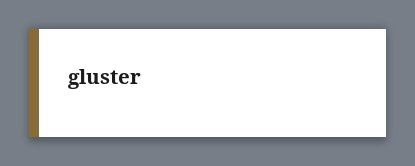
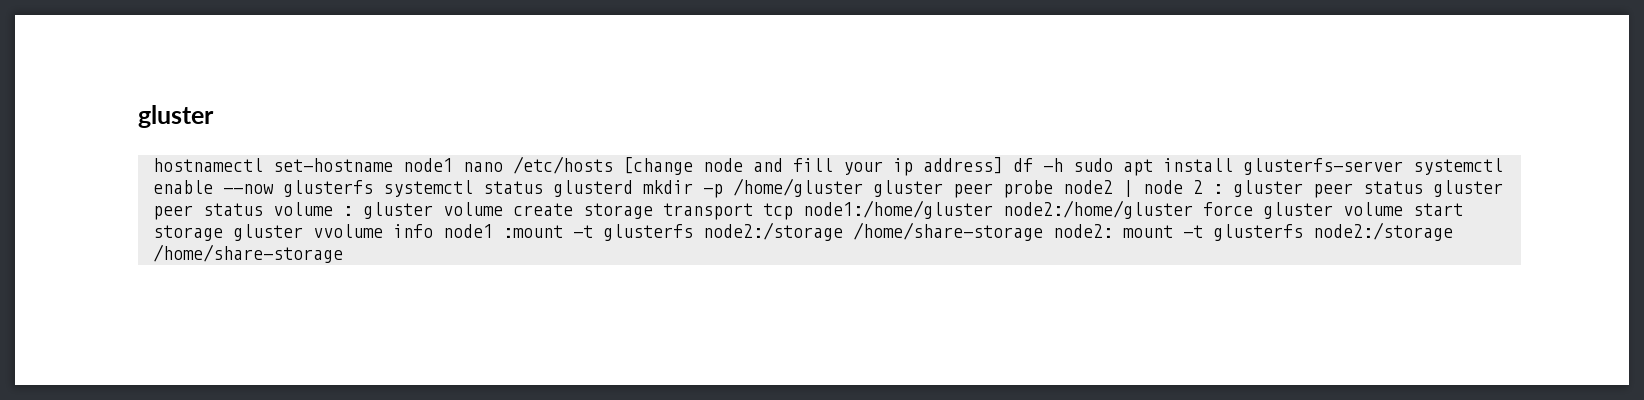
[68,69,141,89] gluster -> [138,105,214,128] [152,156,1503,176] [152,178,1503,198] [152,200,1463,220] [152,222,1453,241] [152,244,343,263] gluster // hostnamectl set-hostname node1 nano /etc/hosts [change node and fill your ip address] df -h sudo apt install glusterfs-server systemctl enable --now glusterfs systemctl status glusterd mkdir -p /home/gluster gluster peer probe node2 | node 2 : gluster peer status gluster peer status volume : gluster volume create storage transport tcp node1:/home/gluster node2:/home/gluster force gluster volume start storage gluster vvolume info node1 :mount -t glusterfs node2:/storage /home/share-storage node2: mount -t glusterfs node2:/storage /home/share-storage

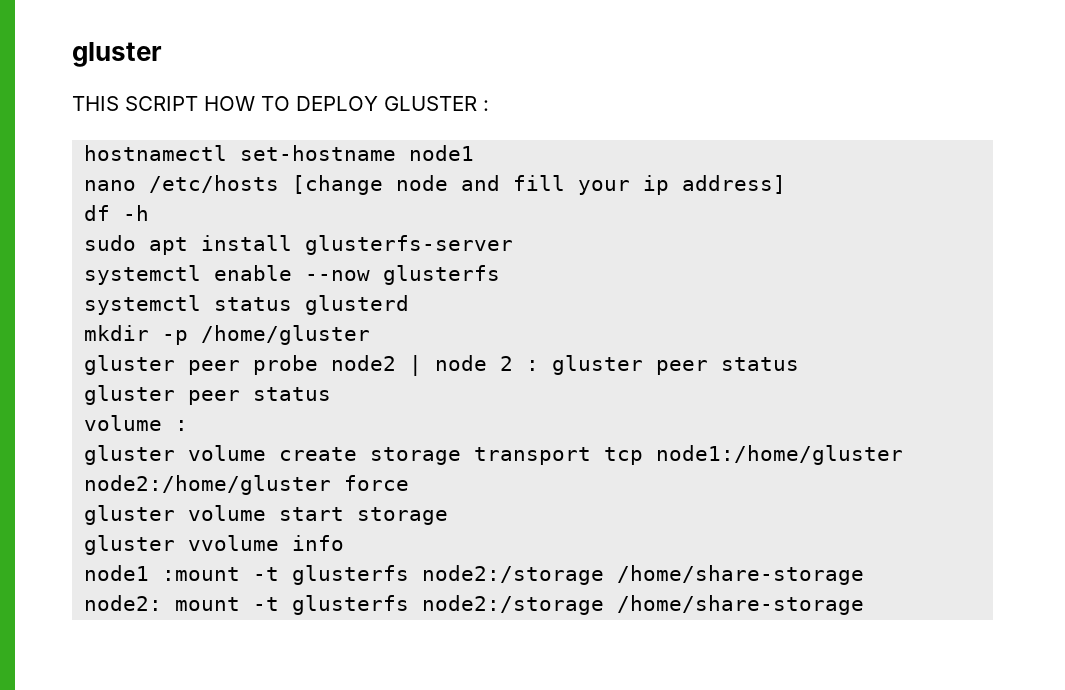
[138,105,214,128] gluster -> [72,42,162,67] [72,96,489,111] gluster // THIS SCRIPT HOW TO DEPLOY GLUSTER :
(453, 165) none -> (475, 153) //
(1003, 165) none -> (787, 184) //
(1063, 165) none -> (150, 213) //
(1403, 166) none -> (514, 245) //
(373, 188) none -> (501, 275) //
(633, 188) none -> (410, 305) //
(863, 187) none -> (371, 335) //
[1432,180,1503,197] [152,203,263,220] gluster peer status -> [84,385,332,405] // gluster peer status //
(353, 211) none -> (189, 425) //
(1253, 209) none -> (410, 483) //
(223, 233) none -> (449, 516) //
(433, 231) none -> (345, 543) //
(1043, 231) none -> (865, 575) //

